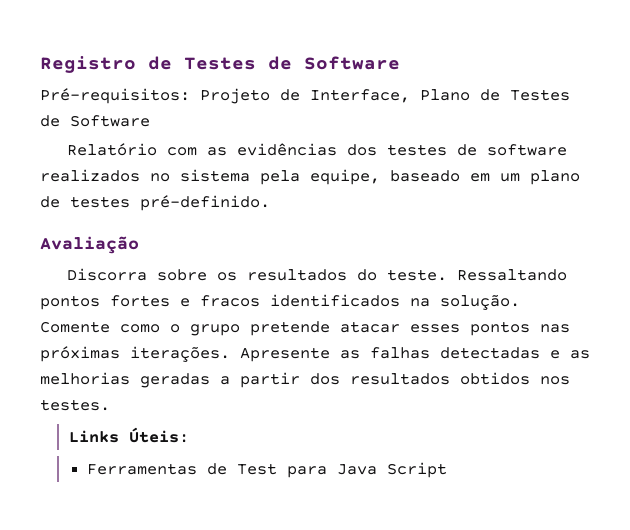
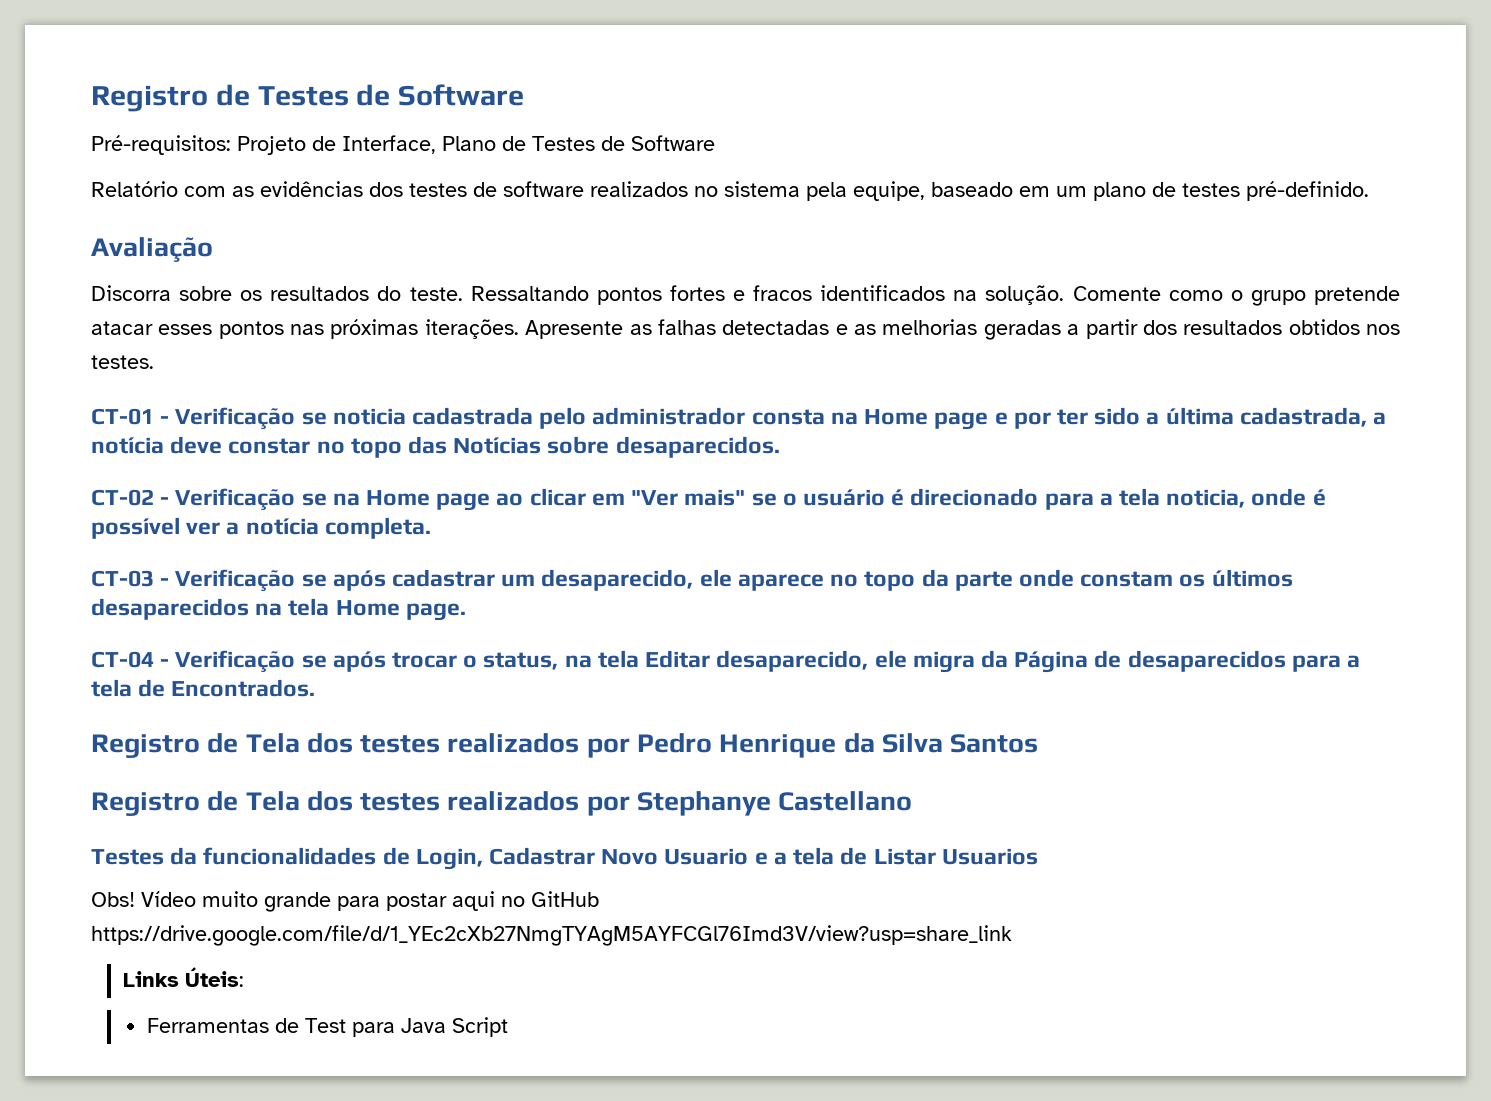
(110, 405) none -> [91,407,1386,430] [91,436,780,458] [91,488,1326,511] [91,517,431,539] [91,569,1293,592] [91,598,466,621] [91,650,1360,673] [91,679,316,697] [91,733,1039,758] [91,791,913,816] [91,847,1038,870] [91,891,599,912] [91,925,1012,946] // CT-01 - Verificação se noticia cadastrada pelo administrador consta na Home page e por ter sido a última cadastrada, a notícia deve constar no topo das Notícias sobre desaparecidos. // CT-02 - Verificação se na Home page ao clicar em "Ver mais" se o usuário é direcionado para a tela noticia, onde é possível ver a notícia completa. // CT-03 - Verificação se após cadastrar um desaparecido, ele aparece no topo da parte onde constam os últimos desaparecidos na tela Home page. // CT-04 - Verificação se após trocar o status, na tela Editar desaparecido, ele migra da Página de desaparecidos para a tela de Encontrados. // Registro de Tela dos testes realizados por Pedro Henrique da Silva Santos // Registro de Tela dos testes realizados por Stephanye Castellano // Testes da funcionalidades de Login, Cadastrar Novo Usuario e a tela de Listar Usuarios // Obs! Vídeo muito grande para postar aqui no GitHub https://drive.google.com/file/d/1_YEc2cXb27NmgTYAgM5AYFCGl76Imd3V/view?usp=share_link

